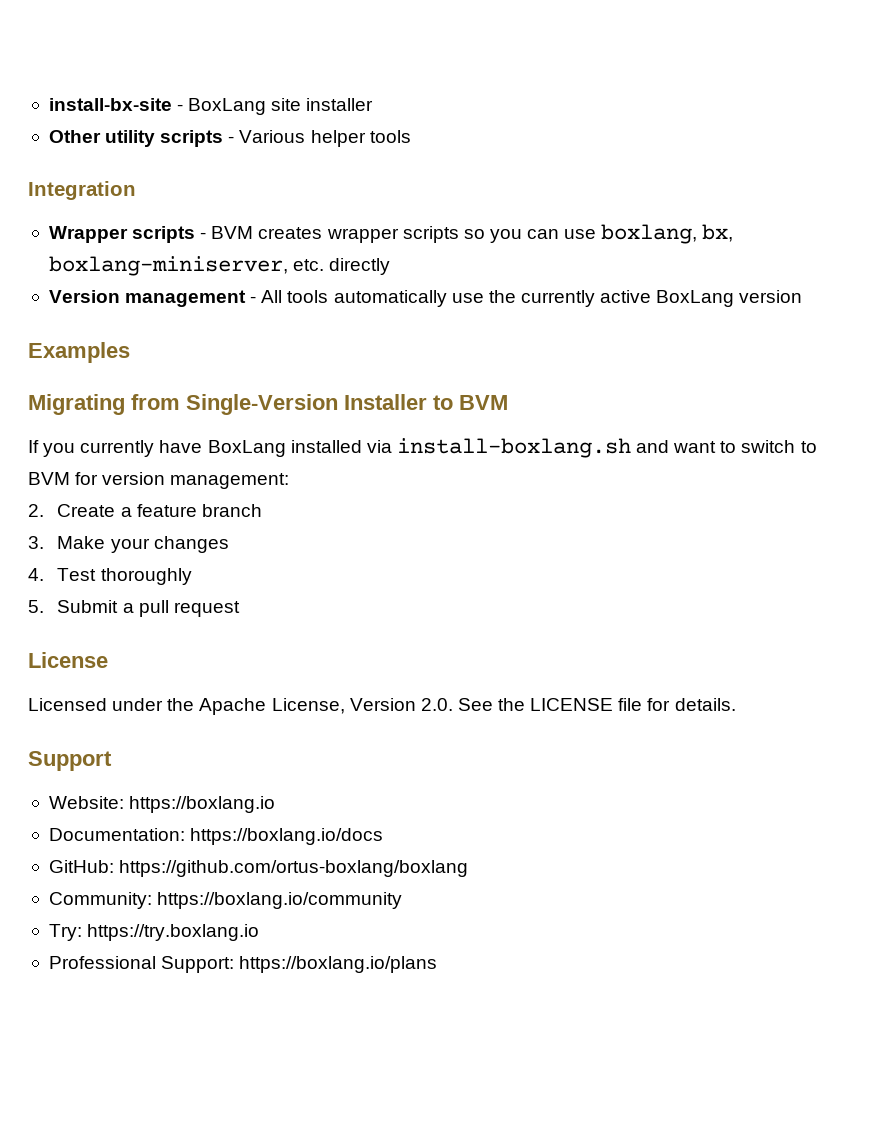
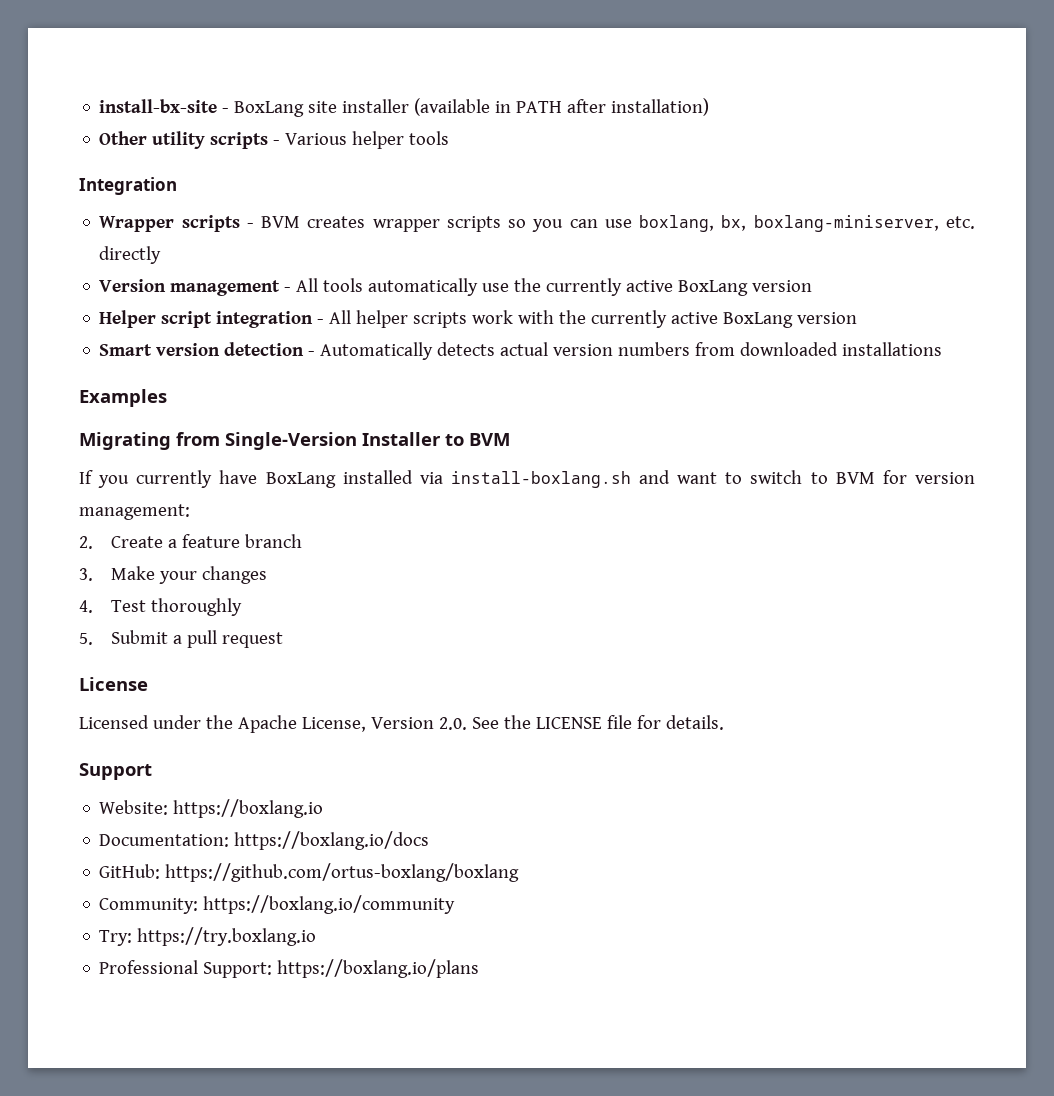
(374, 104) none -> [414,98,710,116] (available in PATH after installation)
(803, 296) none -> [99,310,858,328] [99,342,943,360] // Helper script integration - All helper scripts work with the currently active BoxLang version // Smart version detection - Automatically detects actual version numbers from downloaded installations

